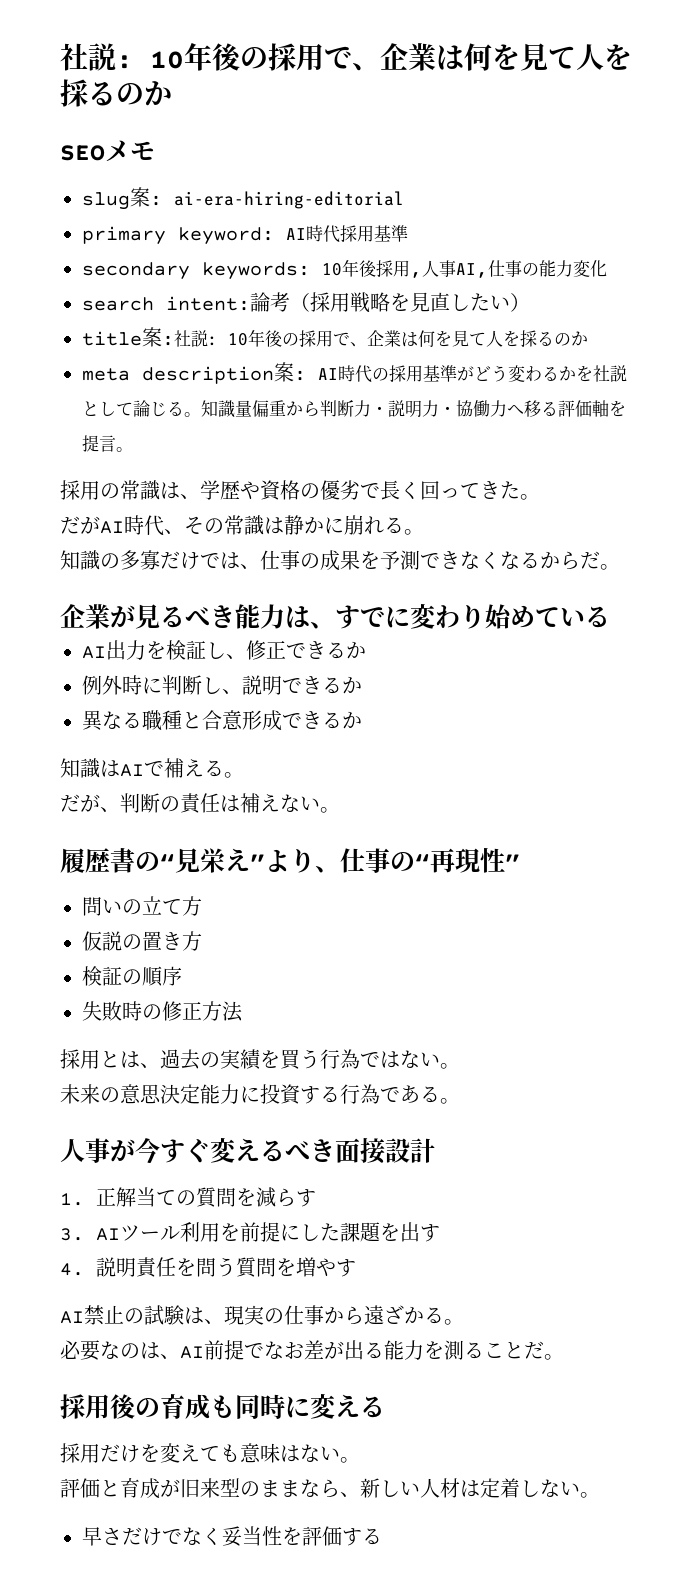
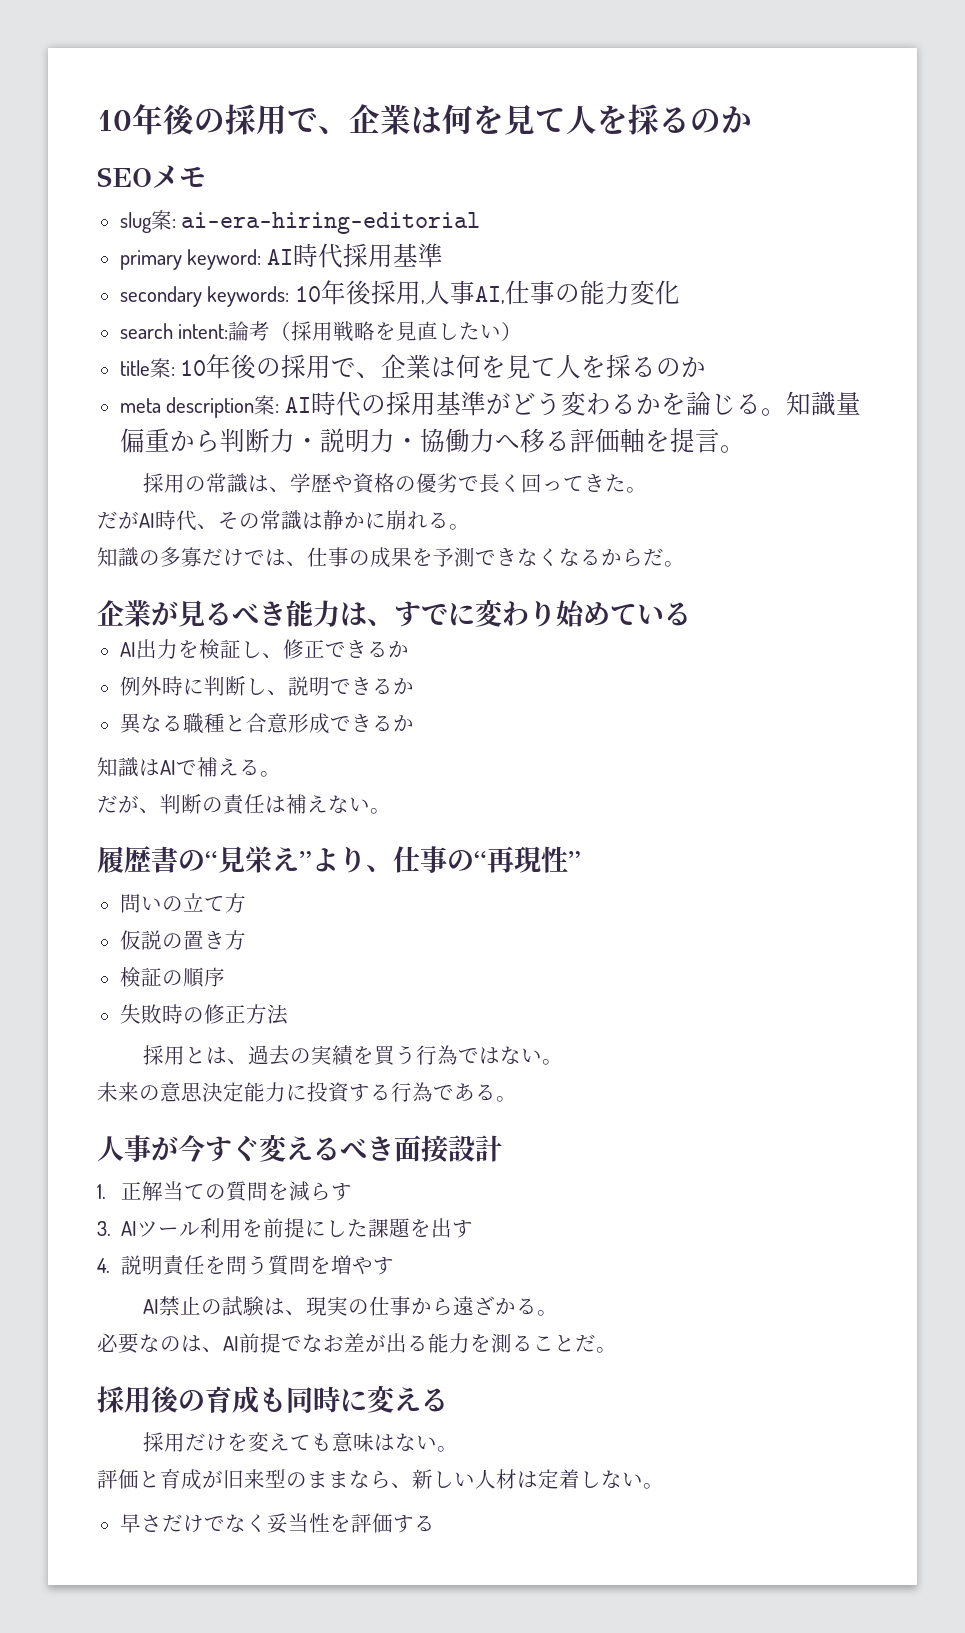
[60,43,133,71] 社説: -> (97, 120) none
[174,330,218,347] 社説: -> (175, 371) none
[593,365,627,382] [82,401,133,416] 社説として -> (686, 403) none

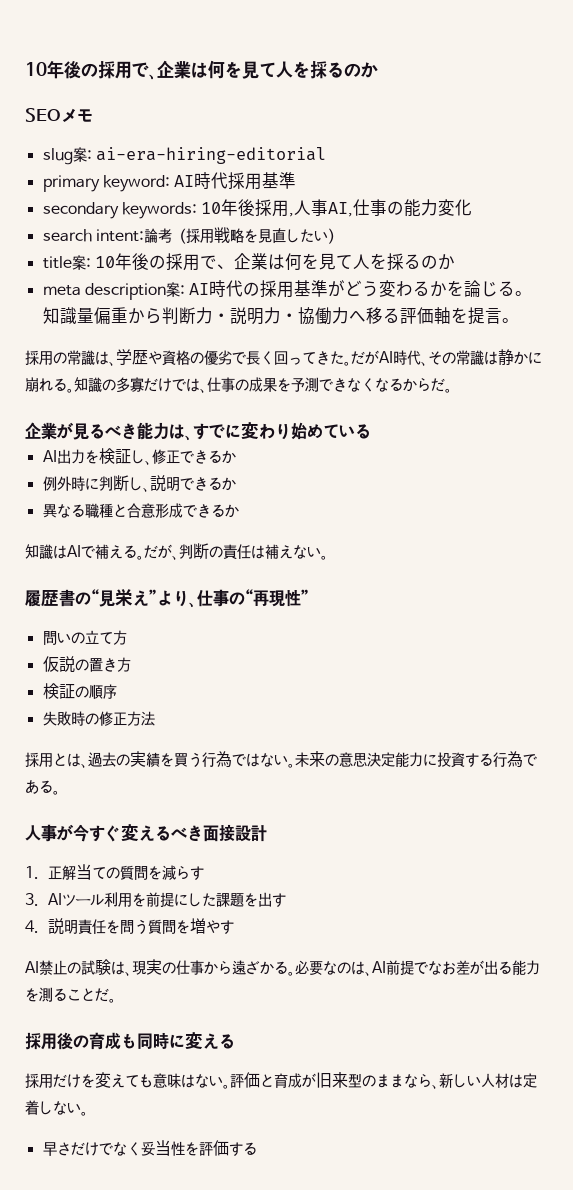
(648, 490) // -> (351, 363) none
(470, 527) // -> (74, 390) none
(281, 774) // -> (144, 557) none
(564, 1062) // -> (295, 765) none
(559, 1313) // -> (295, 973) none
(459, 1449) // -> (230, 1086) none

